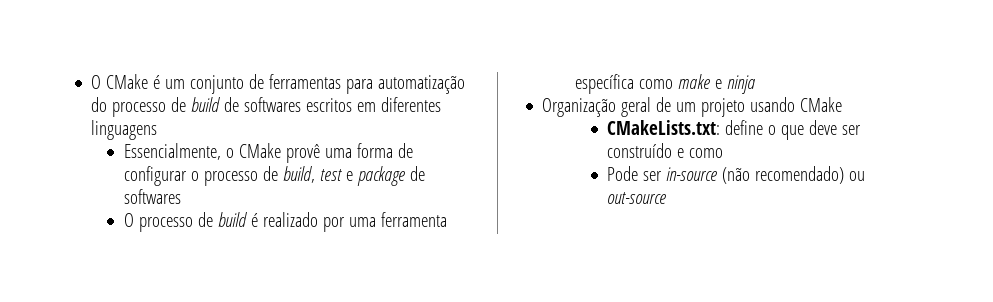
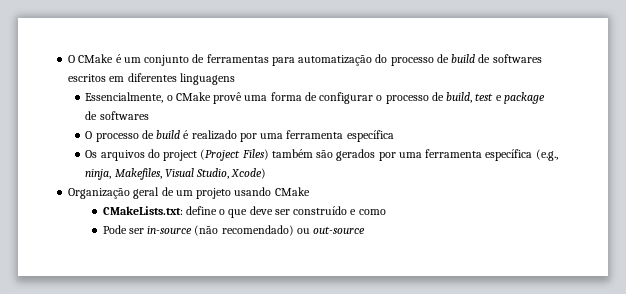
[638,74,755,94] como make e ninja -> [85,149,558,161] [85,168,267,180] // Os arquivos do project (Project Files) também são gerados por uma ferramenta específica (e.g., ninja, Makefiles, Visual Studio, Xcode)

